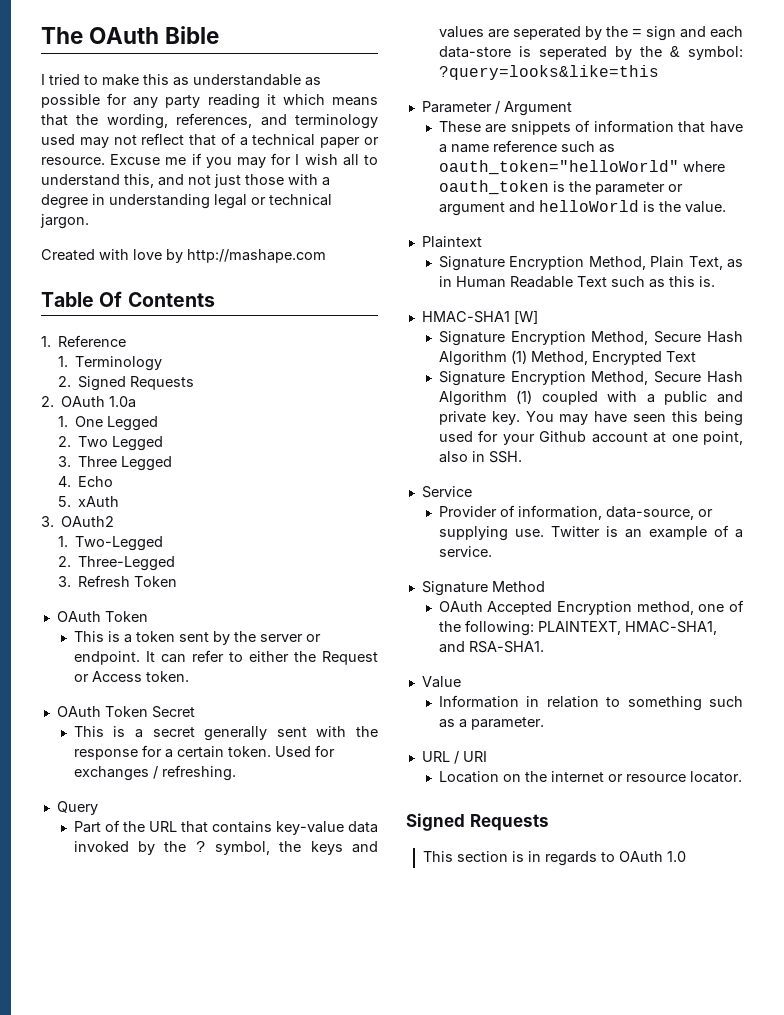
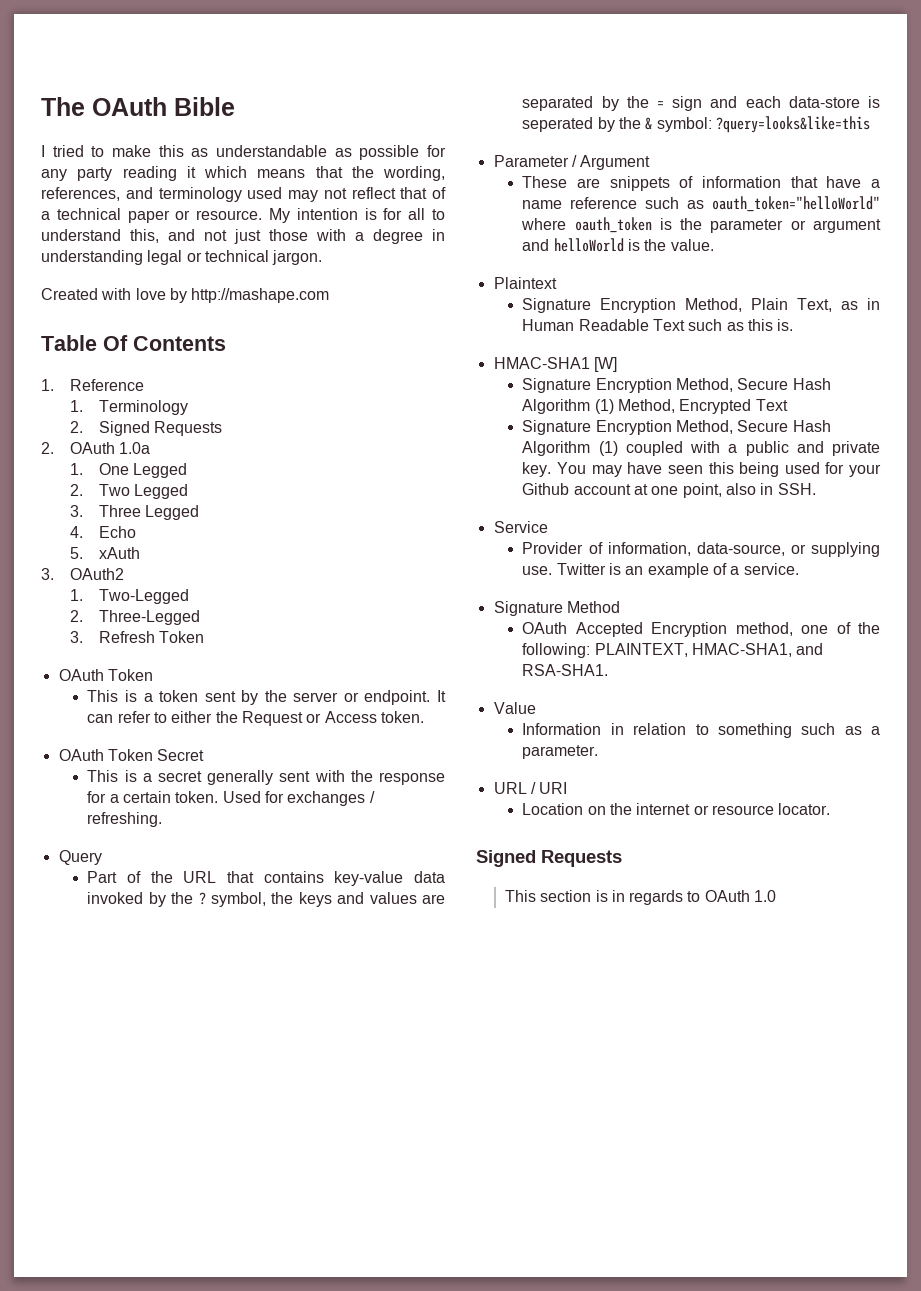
[110,153,338,168] Excuse me if you may for I wish -> [269,208,403,223] My intention is for
[512,26,581,40] seperated -> [522,96,594,111] separated

